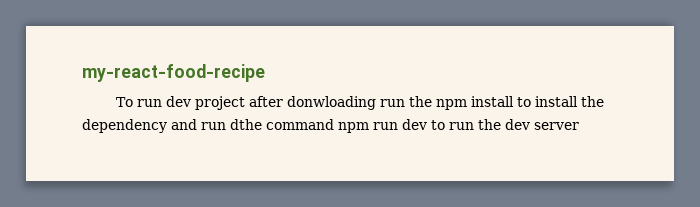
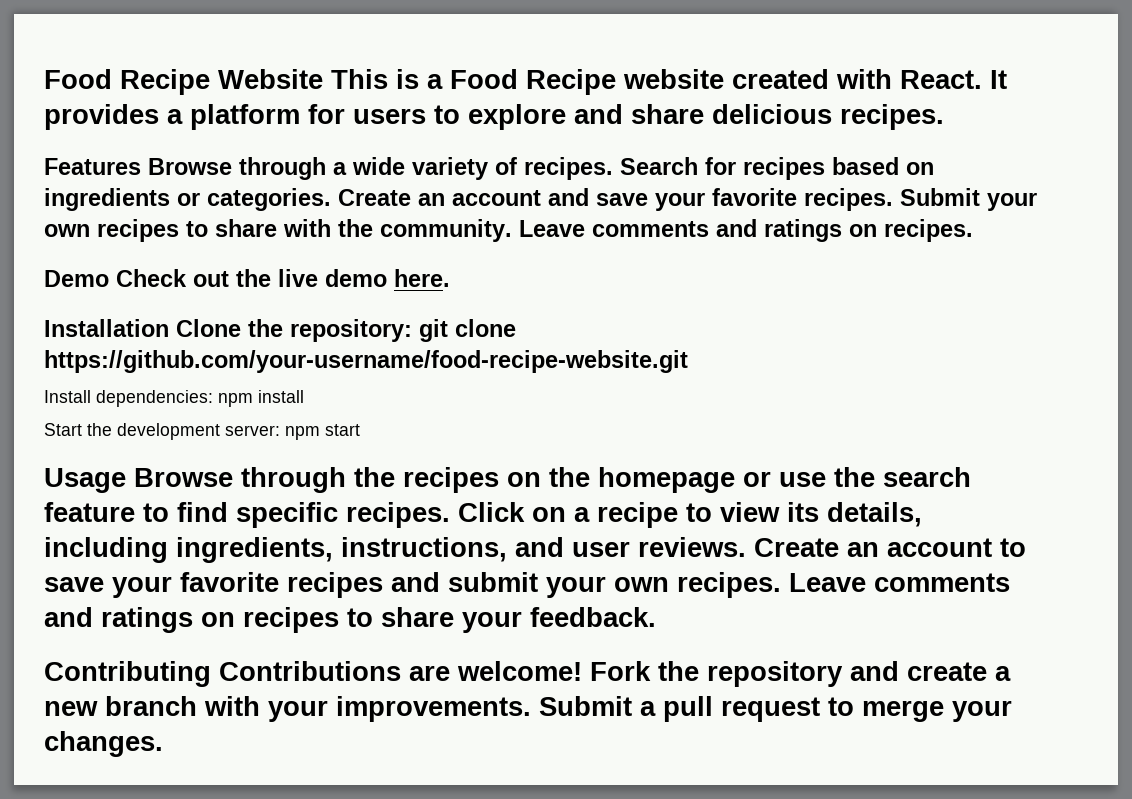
[82,64,265,82] [116,96,605,110] [82,119,579,133] my-react-food-recipe // To run dev project after donwloading run the npm install to install the dependency and run dthe command npm run dev to run the dev server -> [44,69,1007,95] [44,104,944,130] [44,157,934,180] [44,188,1037,211] [44,219,973,242] [44,269,450,287] [44,319,516,342] [44,350,688,373] [44,390,304,407] [44,423,360,440] [44,467,971,493] [44,502,922,528] [44,537,1026,563] [44,572,1010,598] [44,607,656,633] [44,661,1011,687] [44,696,1012,722] [44,731,163,757] Food Recipe Website This is a Food Recipe website created with React. It provides a platform for users to explore and share delicious recipes. // Features Browse through a wide variety of recipes. Search for recipes based on ingredients or categories. Create an account and save your favorite recipes. Submit your own recipes to share with the community. Leave comments and ratings on recipes. // Demo Check out the live demo here. // Installation Clone the repository: git clone https://github.com/your-username/food-recipe-website.git // Install dependencies: npm install // Start the development server: npm start // Usage Browse through the recipes on the homepage or use the search feature to find specific recipes. Click on a recipe to view its details, including ingredients, instructions, and user reviews. Create an account to save your favorite recipes and submit your own recipes. Leave comments and ratings on recipes to share your feedback. // Contributing Contributions are welcome! Fork the repository and create a new branch with your improvements. Submit a pull request to merge your changes.

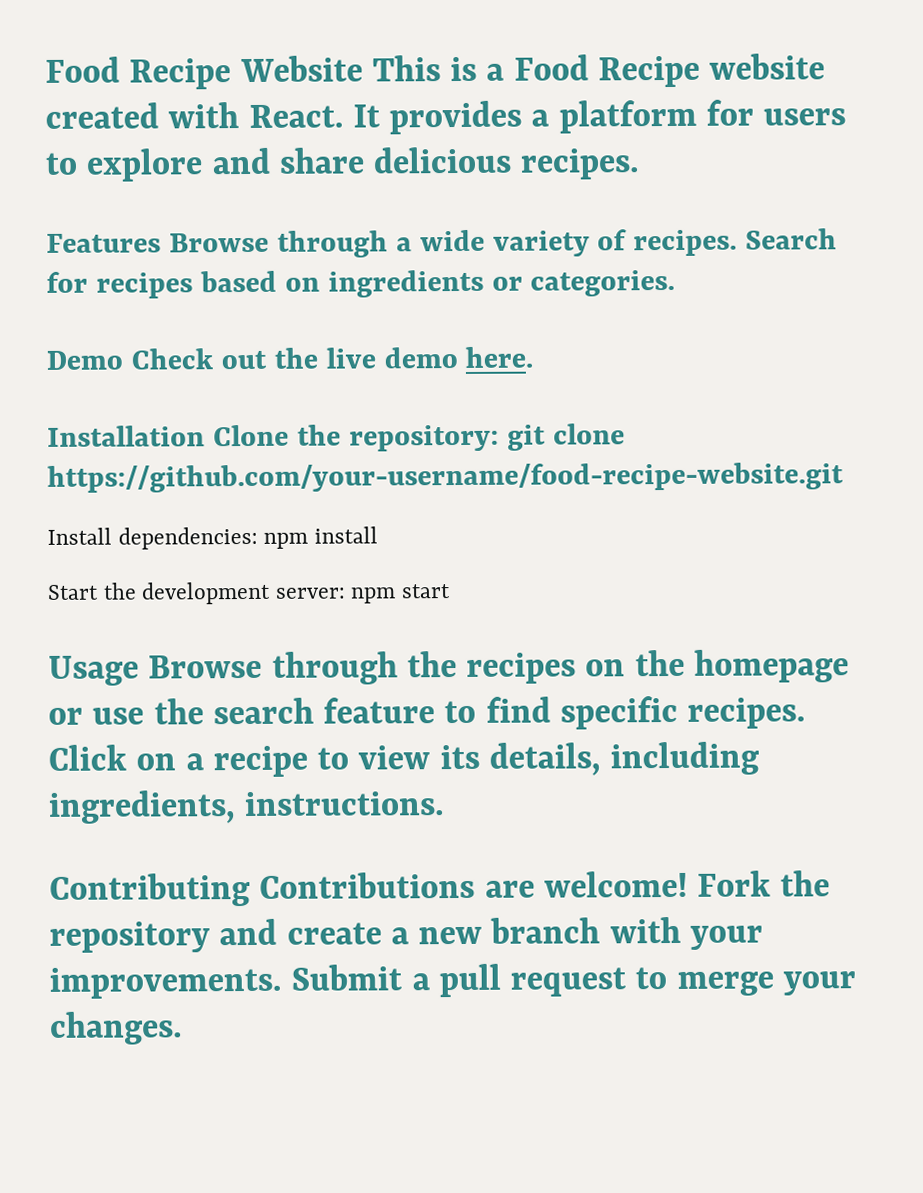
[338,188,1037,211] [44,219,973,242] Create an account and save your favorite recipes. Submit your own recipes to share with the community. Leave comments and ratings on recipes. -> (676, 283) none
[341,537,1026,562] [44,572,1010,598] [44,607,656,633] instructions, and user reviews. Create an account to save your favorite recipes and submit your own recipes. Leave comments and ratings on recipes to share your feedback. -> [244,791,446,817] instructions.

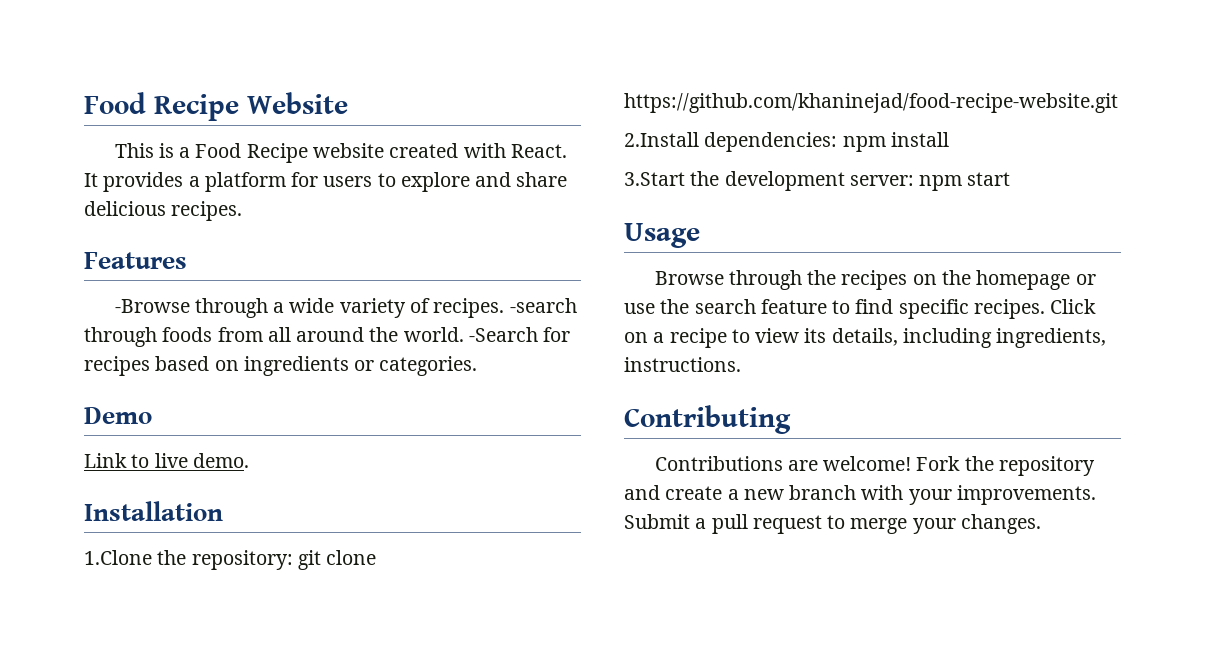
(363, 69) none -> (348, 103) //
[168,232,269,253] Browse -> [114,299,190,313] // -Browse
[745,228,838,250] Search -> [509,298,577,313] [84,327,538,347] -search through foods from all around the world. -Search
[130,346,534,370] Check out the live demo here. -> [84,453,249,468] // Link to live demo.
[212,424,289,447] Clone -> [84,550,152,565] // 1.Clone
[47,462,844,493] [47,527,112,545] https://github.com/your-username/food-recipe-website.git // Install -> [624,93,1118,113] [624,132,699,147] https://github.com/khaninejad/food-recipe-website.git // 2.Install
[47,584,99,600] Start -> [624,172,685,186] 3.Start
(139, 670) none -> (700, 235) //
(251, 889) none -> (791, 419) //

